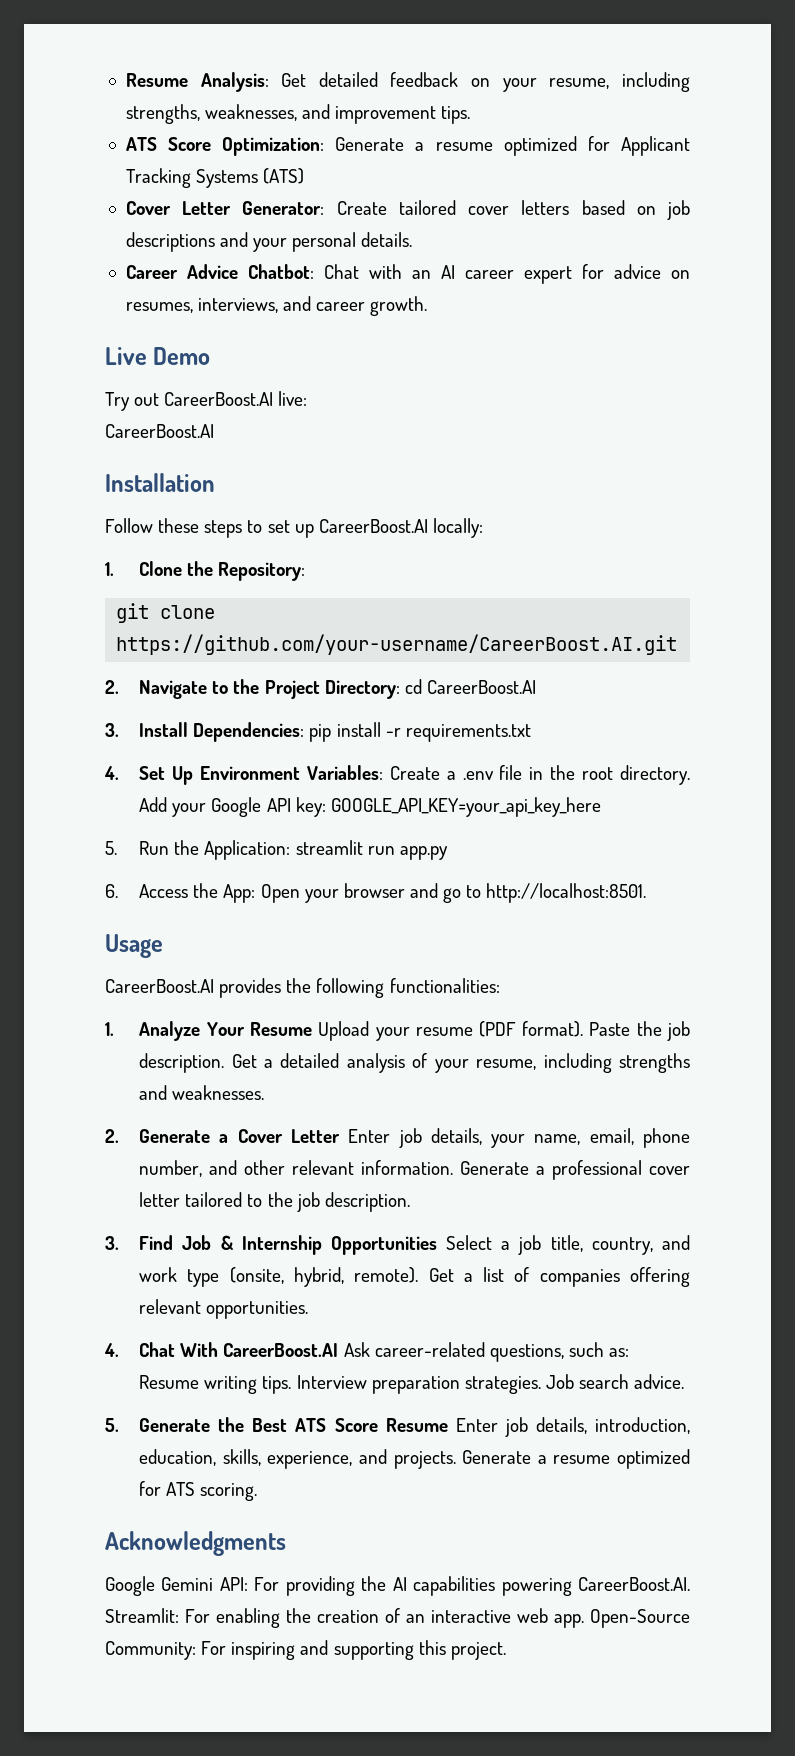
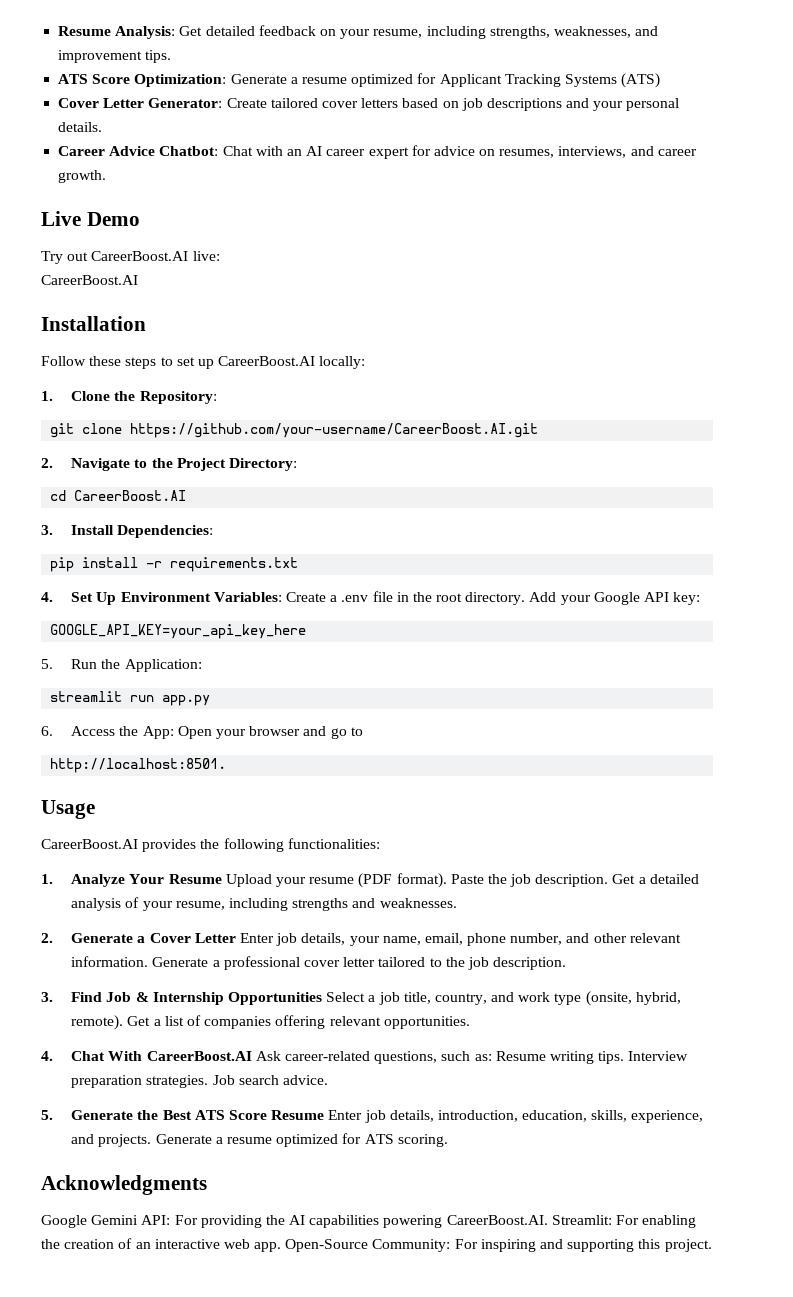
(400, 689) none -> (298, 464) //
(305, 732) none -> (214, 531) //
(326, 807) none -> (701, 598) //
(291, 850) none -> (202, 665) //
(482, 891) none -> (363, 731) //

